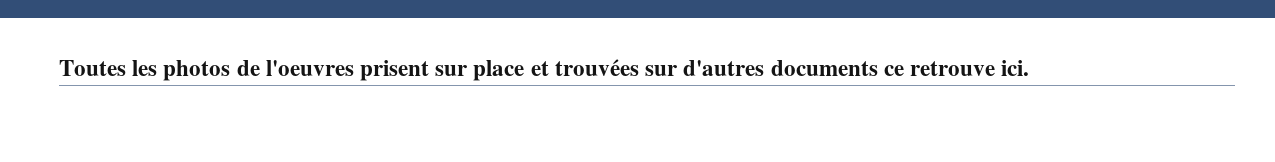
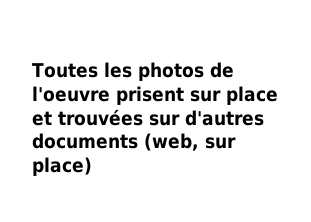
[265,60,354,76] l'oeuvres -> [32,86,110,102] l'oeuvre
[883,60,1030,76] ce retrouve ici. -> [144,133,236,151] [32,157,92,176] (web, sur place)

